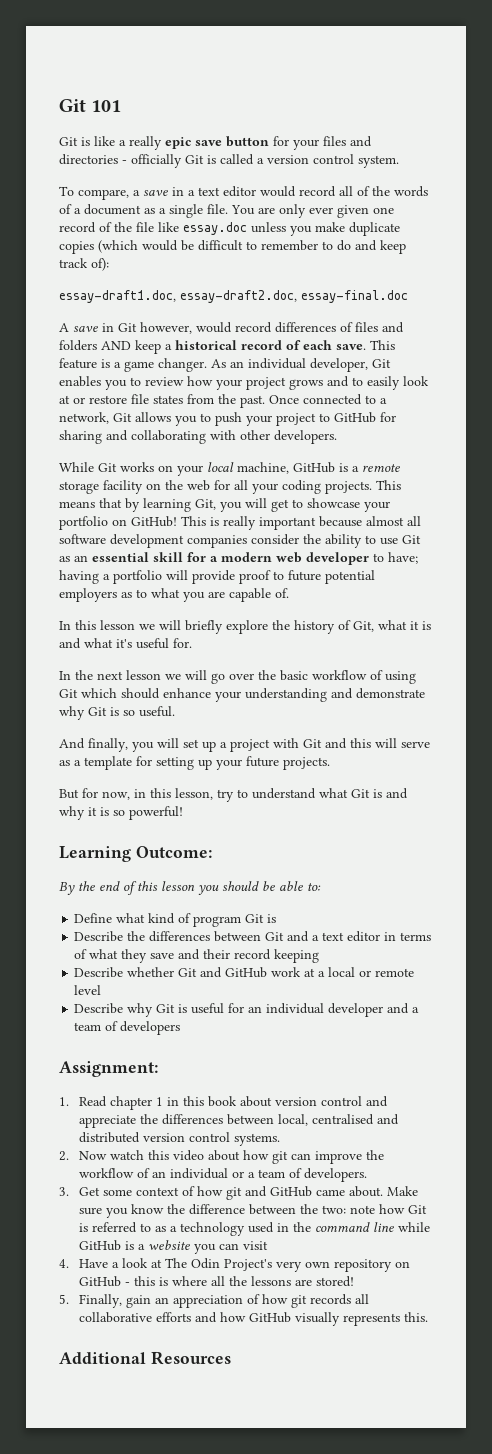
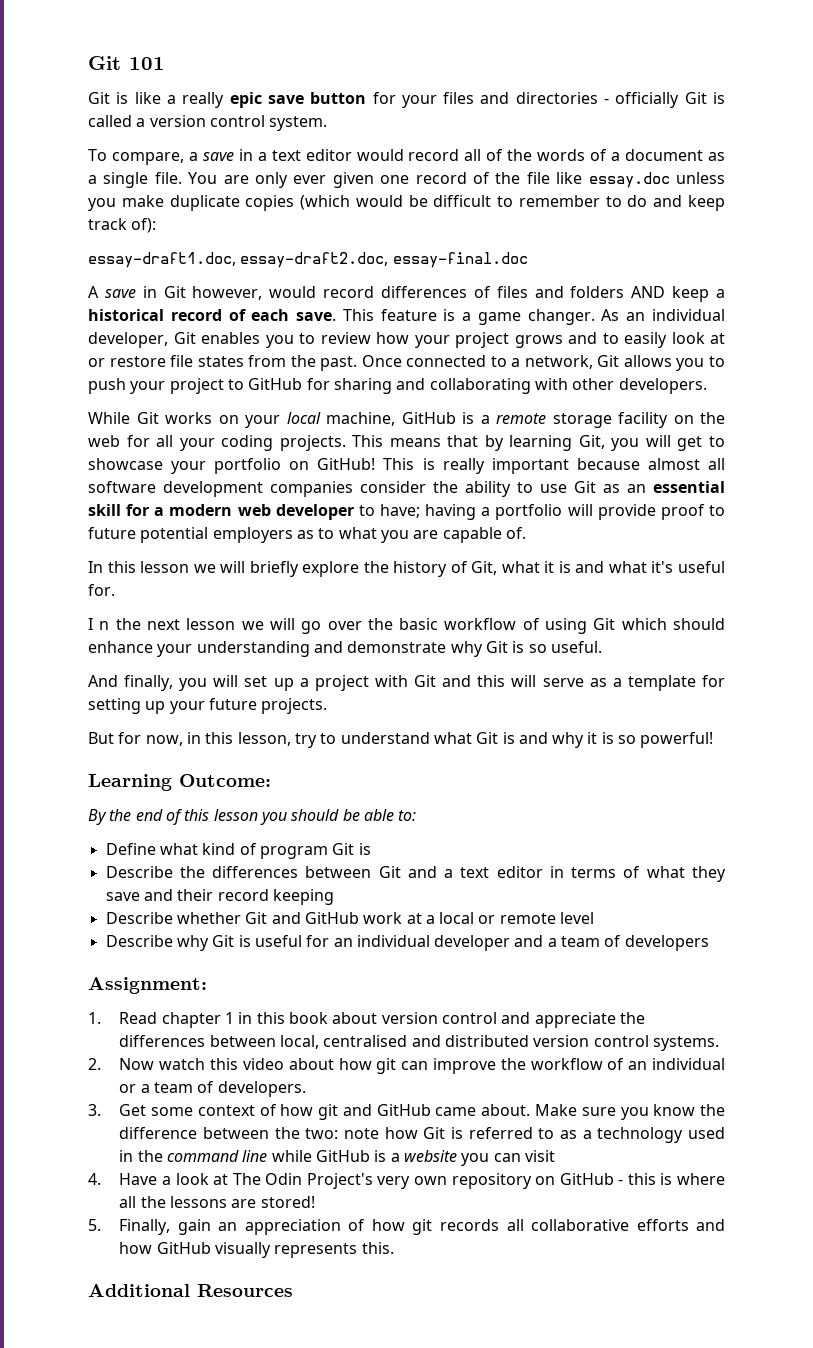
[59,671,71,680] In -> [88,618,110,630] I n

